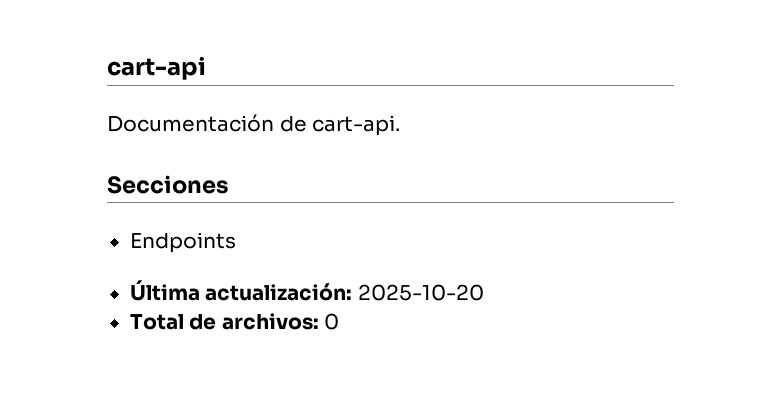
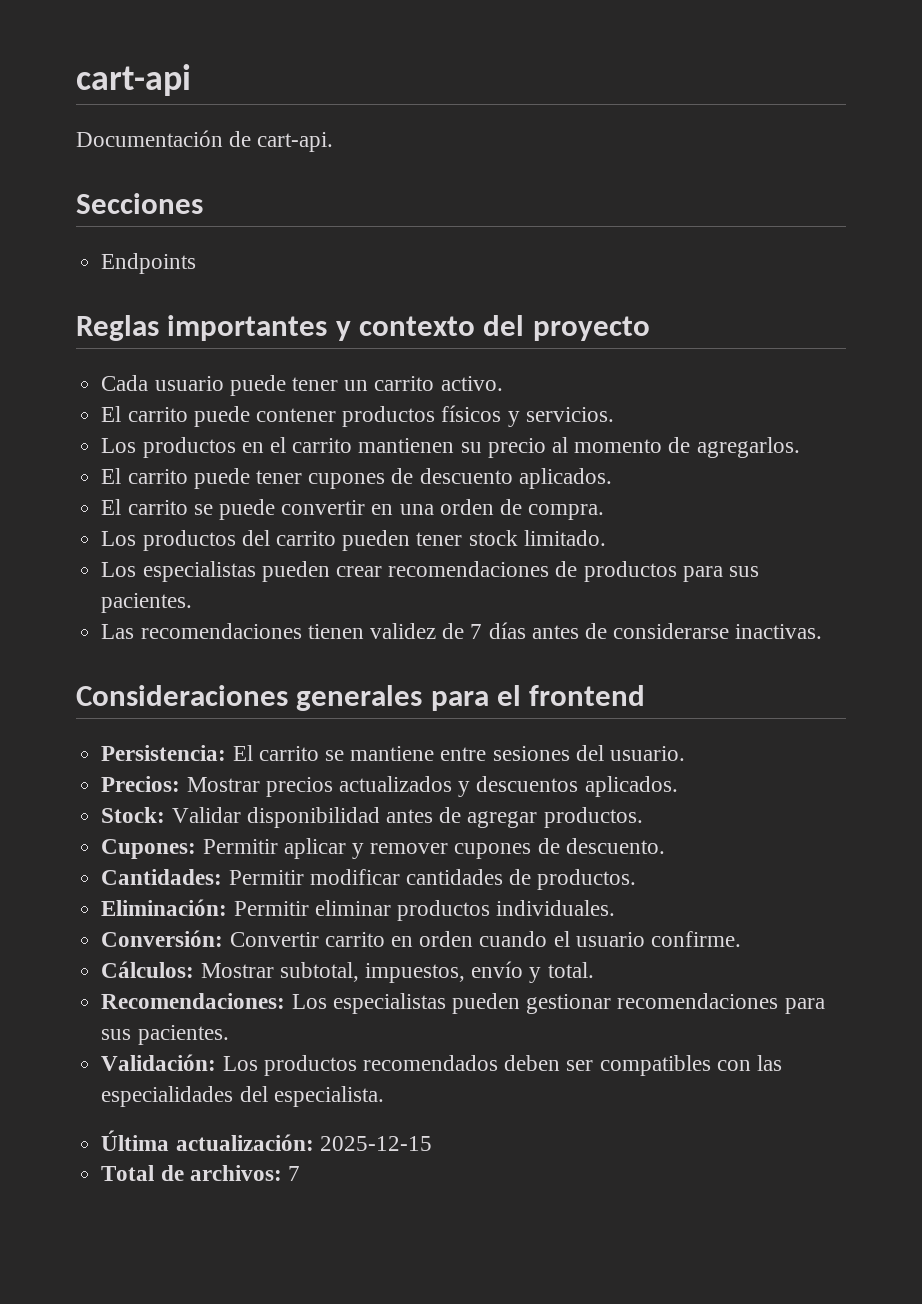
(236, 242) none -> [76,315,650,341] [101,375,503,396] [101,405,614,427] [101,437,800,458] [101,468,612,489] [101,499,605,520] [101,530,606,551] [101,561,759,582] [101,593,193,613] [101,622,823,639] [76,685,646,711] [101,745,685,761] [101,776,678,797] [101,807,643,828] [101,838,665,859] [101,869,637,890] [101,899,616,921] [101,930,741,947] [101,961,594,983] [101,993,825,1014] [101,1025,229,1045] [101,1054,782,1076] [101,1086,384,1107] // Reglas importantes y contexto del proyecto // Cada usuario puede tener un carrito activo. // El carrito puede contener productos físicos y servicios. // Los productos en el carrito mantienen su precio al momento de agregarlos. // El carrito puede tener cupones de descuento aplicados. // El carrito se puede convertir en una orden de compra. // Los productos del carrito pueden tener stock limitado. // Los especialistas pueden crear recomendaciones de productos para sus pacientes. // Las recomendaciones tienen validez de 7 días antes de considerarse inactivas. // Consideraciones generales para el frontend // Persistencia: El carrito se mantiene entre sesiones del usuario. // Precios: Mostrar precios actualizados y descuentos aplicados. // Stock: Validar disponibilidad antes de agregar productos. // Cupones: Permitir aplicar y remover cupones de descuento. // Cantidades: Permitir modificar cantidades de productos. // Eliminación: Permitir eliminar productos individuales. // Conversión: Convertir carrito en orden cuando el usuario confirme. // Cálculos: Mostrar subtotal, impuestos, envío y total. // Recomendaciones: Los especialistas pueden gestionar recomendaciones para sus pacientes. // Validación: Los productos recomendados deben ser compatibles con las especialidades del especialista.
[357,284,484,301] 2025-10-20 -> [319,1136,432,1151] 2025-12-15
[324,313,340,330] 0 -> [287,1166,300,1181] 7

